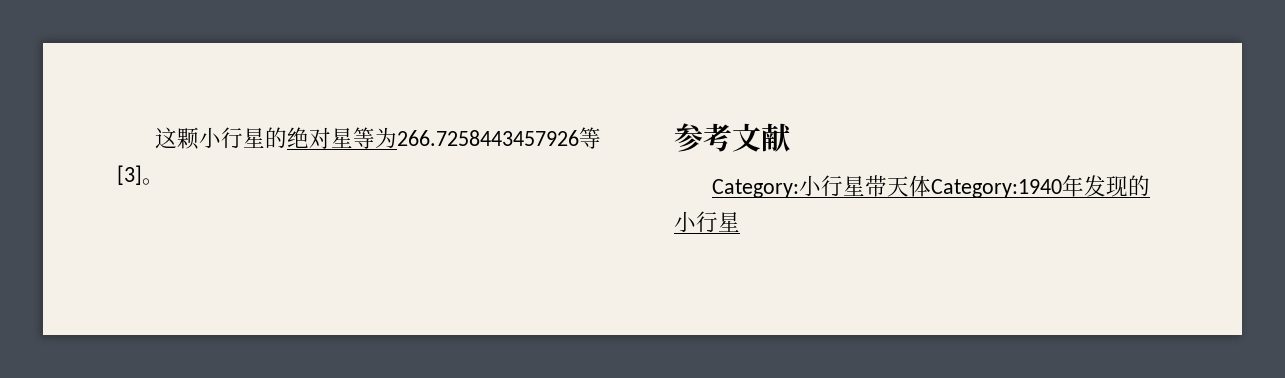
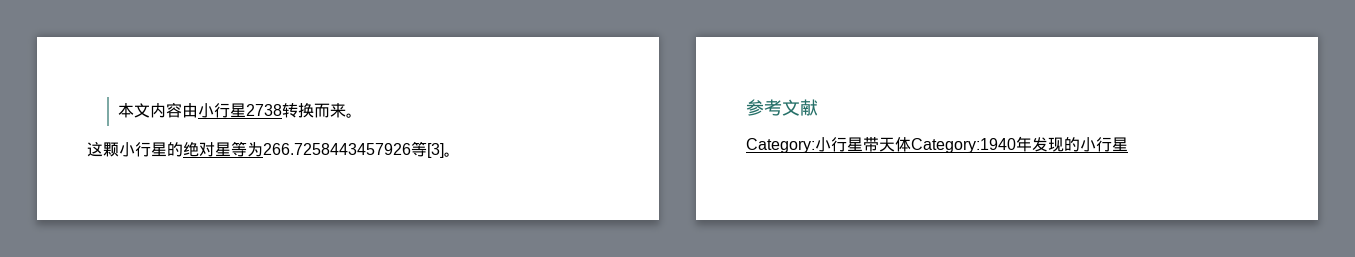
(154, 138) none -> [117,102,362,118] 本文内容由小行星2738转换而来。 //

